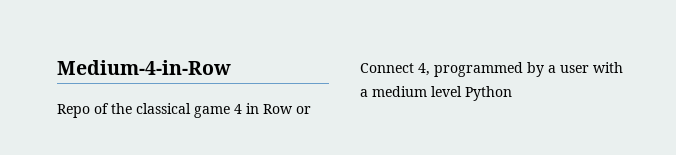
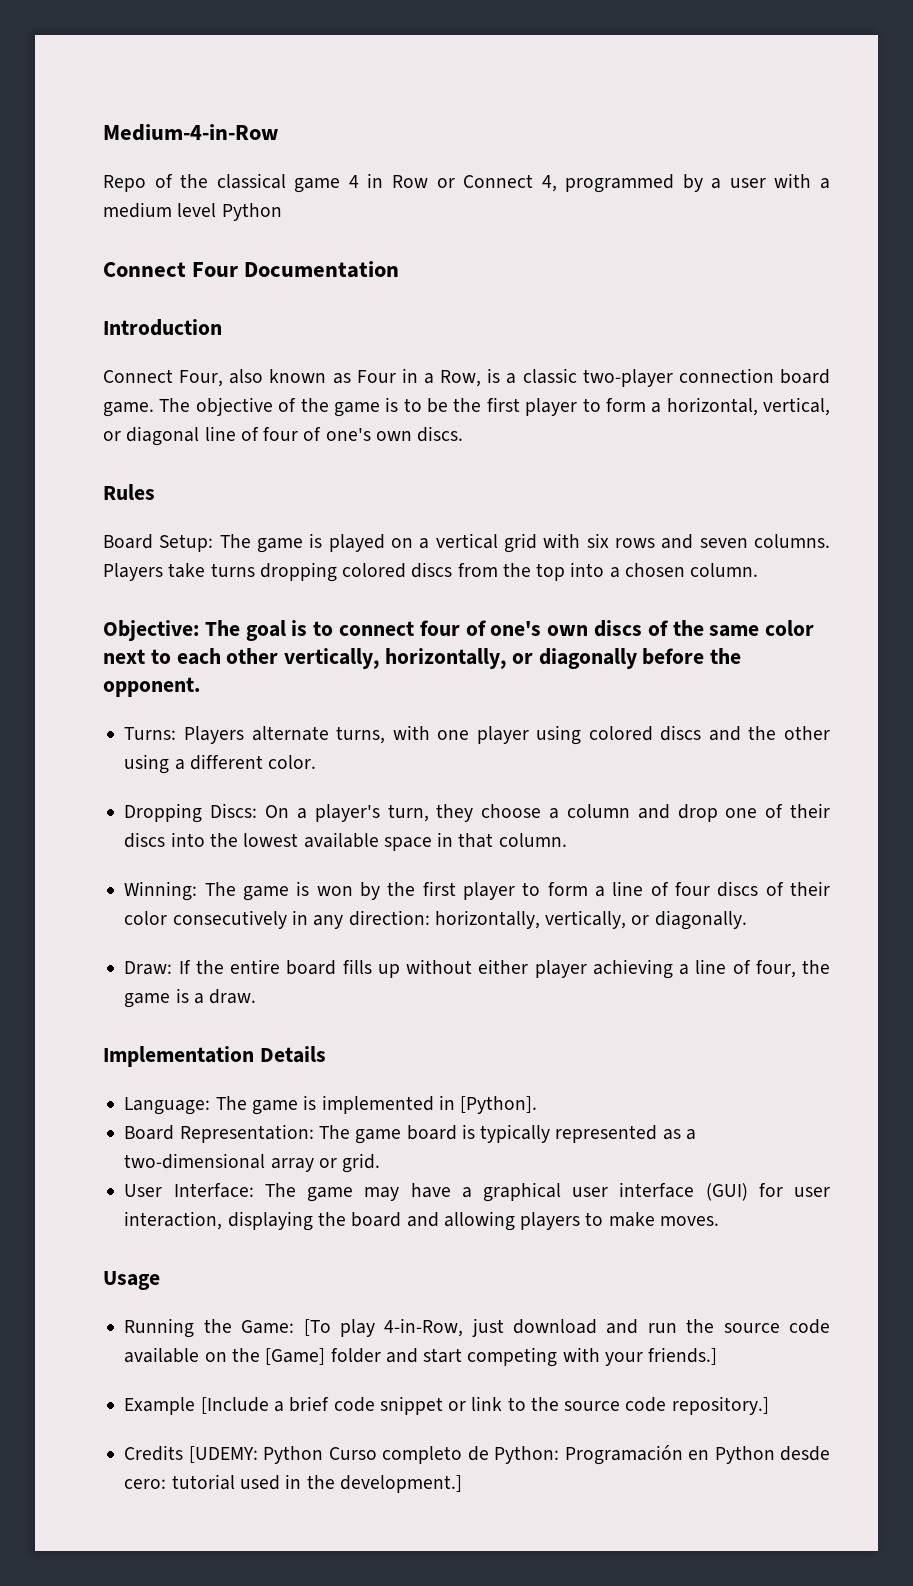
(512, 93) none -> [103,261,400,278] [103,319,222,336] [103,368,830,387] [103,397,830,417] [103,426,464,446] [103,484,155,500] [103,533,830,553] [103,562,759,582] [103,620,815,641] [103,648,742,669] [103,677,200,697] [124,725,831,745] [124,754,317,774] [124,803,831,823] [124,832,567,851] [124,881,831,901] [124,910,747,930] [124,959,831,979] [124,988,257,1008] [103,1046,326,1067] [124,1095,538,1115] [124,1124,696,1144] [124,1153,381,1173] [124,1182,830,1202] [124,1211,719,1231] [103,1271,160,1290] [124,1318,830,1338] [124,1347,718,1367] [124,1396,769,1415] [124,1445,831,1465] [124,1474,462,1493] // Connect Four Documentation // Introduction // Connect Four, also known as Four in a Row, is a classic two-player connection board game. The objective of the game is to be the first player to form a horizontal, vertical, or diagonal line of four of one's own discs. // Rules // Board Setup: The game is played on a vertical grid with six rows and seven columns. Players take turns dropping colored discs from the top into a chosen column. // Objective: The goal is to connect four of one's own discs of the same color next to each other vertically, horizontally, or diagonally before the opponent. // Turns: Players alternate turns, with one player using colored discs and the other using a different color. // Dropping Discs: On a player's turn, they choose a column and drop one of their discs into the lowest available space in that column. // Winning: The game is won by the first player to form a line of four discs of their color consecutively in any direction: horizontally, vertically, or diagonally. // Draw: If the entire board fills up without either player achieving a line of four, the game is a draw. // Implementation Details // Language: The game is implemented in [Python]. // Board Representation: The game board is typically represented as a two-dimensional array or grid. // User Interface: The game may have a graphical user interface (GUI) for user interaction, displaying the board and allowing players to make moves. // Usage // Running the Game: [To play 4-in-Row, just download and run the source code available on the [Game] folder and start competing with your friends.] // Example [Include a brief code snippet or link to the source code repository.] // Credits [UDEMY: Python Curso completo de Python: Programación en Python desde cero: tutorial used in the development.]

